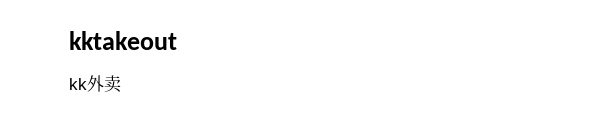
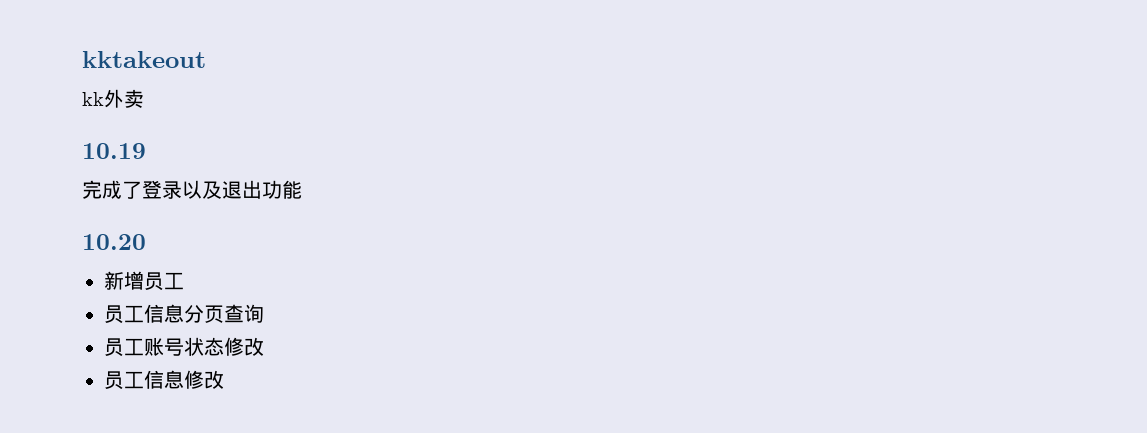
(121, 84) none -> [82,143,146,159] [82,180,302,199] [82,234,146,250] [104,271,184,291] [104,304,264,324] [104,337,264,357] [104,370,224,390] // 10.19 // 完成了登录以及退出功能 // 10.20 // 新增员工 // 员工信息分页查询 // 员工账号状态修改 // 员工信息修改

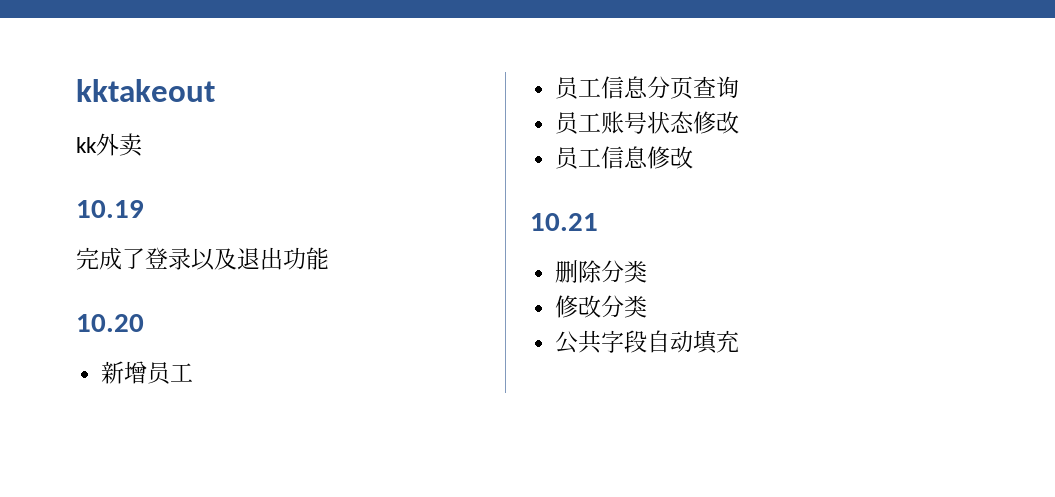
(224, 379) none -> [530,213,598,231] [555,260,648,283] [555,295,648,318] [555,330,740,354] // 10.21 // 删除分类 // 修改分类 // 公共字段自动填充

